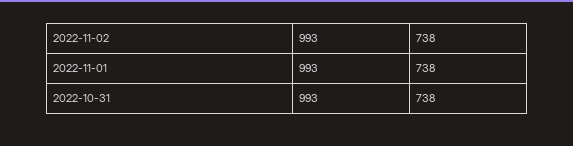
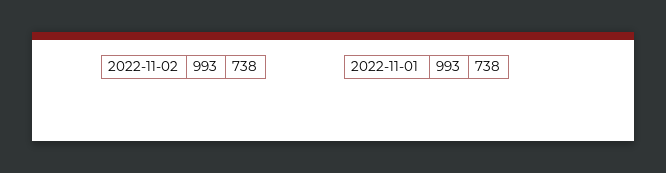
[53,94,111,102] [299,94,319,102] [416,94,436,102] // 2022-10-31 | 993 | 738 -> (501, 66) none

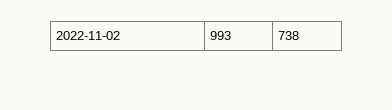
[351,61,419,71] [436,61,461,71] [475,61,501,71] // 2022-11-01 | 993 | 738 -> (300, 35) none

